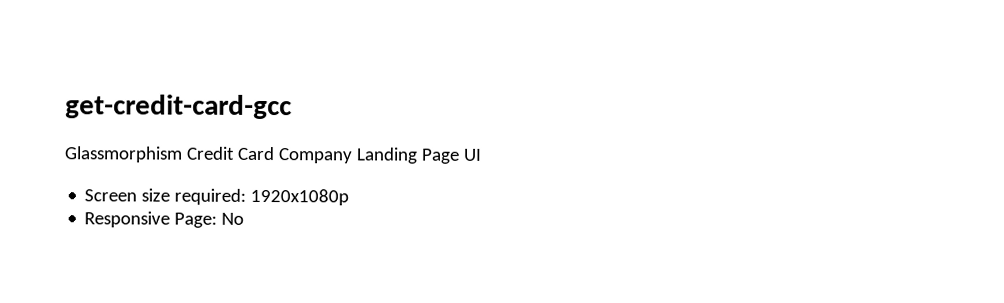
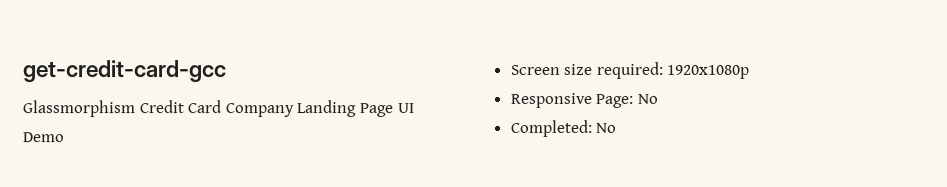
(482, 154) none -> [23,132,65,143] Demo
(245, 218) none -> [510,119,618,137] // Completed: No

